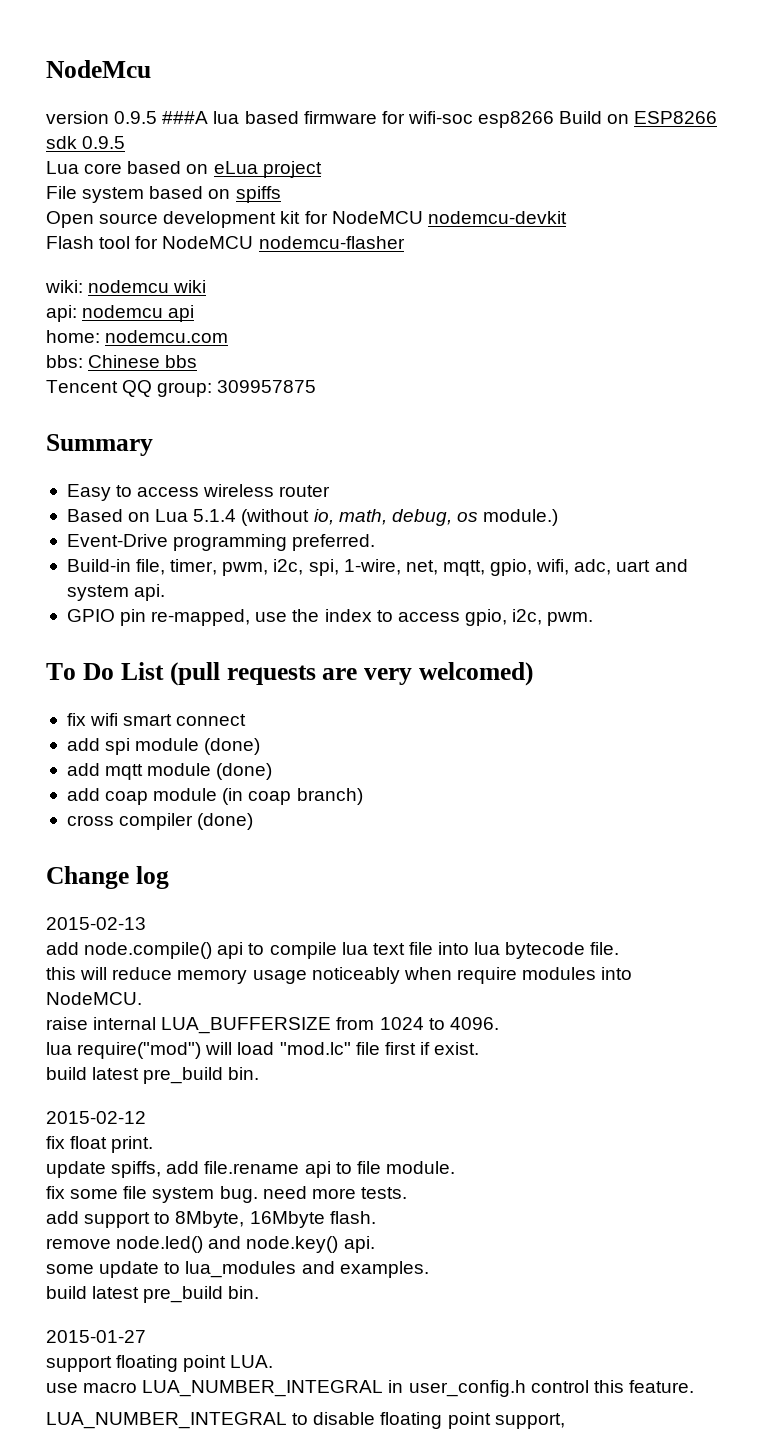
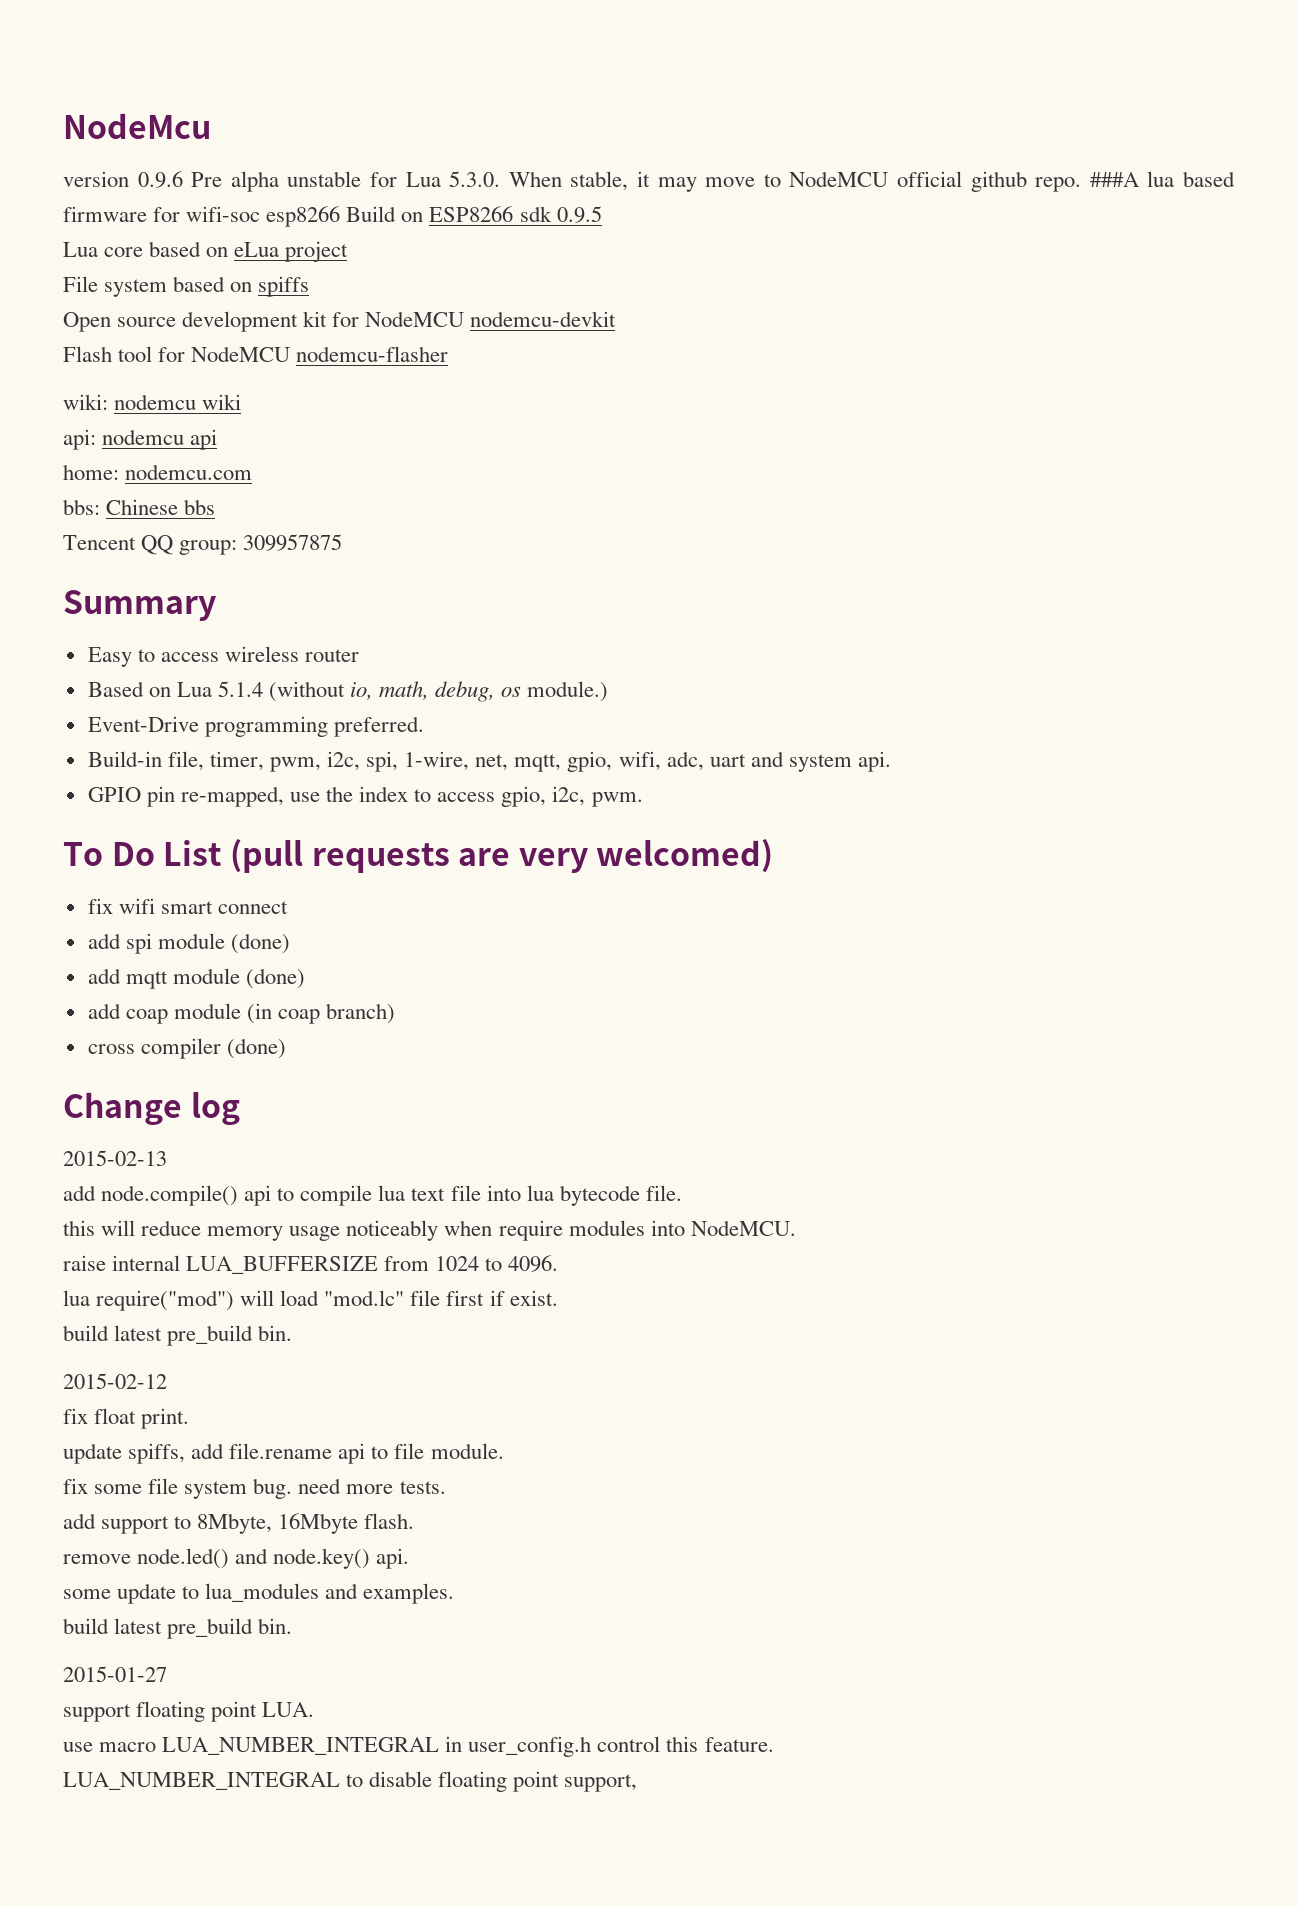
[114,111,158,124] 0.9.5 -> [137,171,1082,192] 0.9.6 Pre alpha unstable for Lua 5.3.0. When stable, it may move to NodeMCU official github repo.

